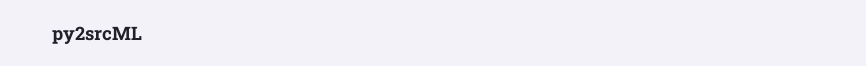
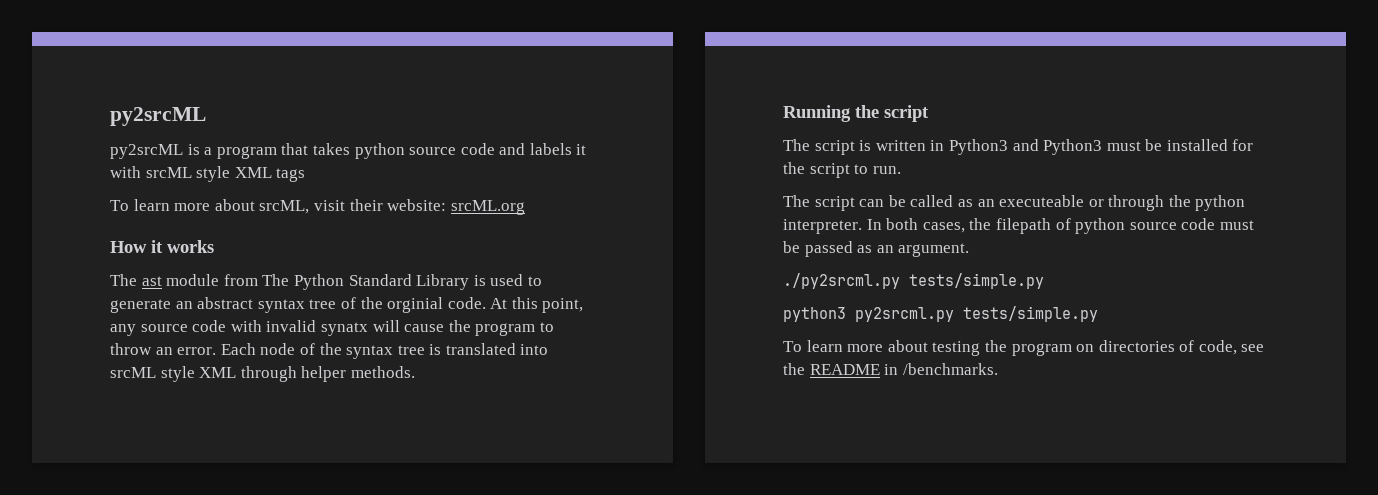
[52,26,142,44] py2srcML -> [110,107,206,126] [110,143,587,159] [110,166,306,182] [110,199,525,215] [110,240,214,253] [110,274,542,290] [110,297,584,313] [110,320,554,336] [110,343,549,359] [110,366,415,382] [783,105,929,122] [783,139,1254,155] [783,162,901,178] [783,195,1246,211] [783,218,1254,234] [783,241,970,257] [783,273,1044,289] [783,306,1098,322] [783,340,1265,356] [783,363,998,375] py2srcML // py2srcML is a program that takes python source code and labels it with srcML style XML tags // To learn more about srcML, visit their website: srcML.org // How it works // The ast module from The Python Standard Library is used to generate an abstract syntax tree of the orginial code. At this point, any source code with invalid synatx will cause the program to throw an error. Each node of the syntax tree is translated into srcML style XML through helper methods. // Running the script // The script is written in Python3 and Python3 must be installed for the script to run. // The script can be called as an executeable or through the python interpreter. In both cases, the filepath of python source code must be passed as an argument. // ./py2srcml.py tests/simple.py // python3 py2srcml.py tests/simple.py // To learn more about testing the program on directories of code, see the README in /benchmarks.

